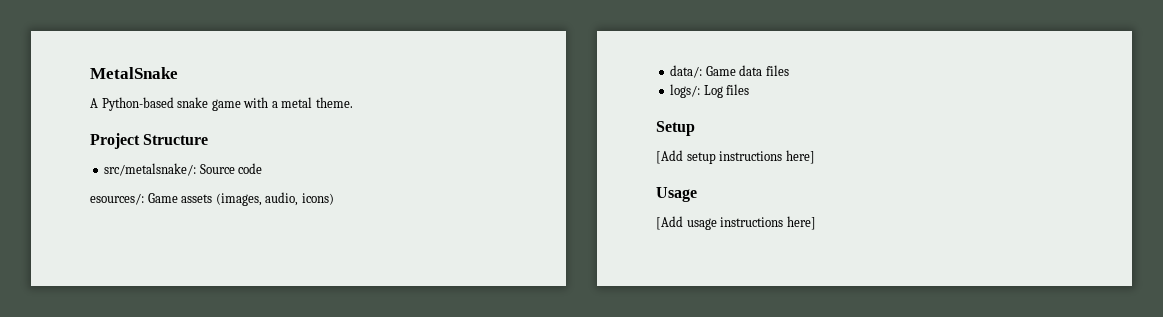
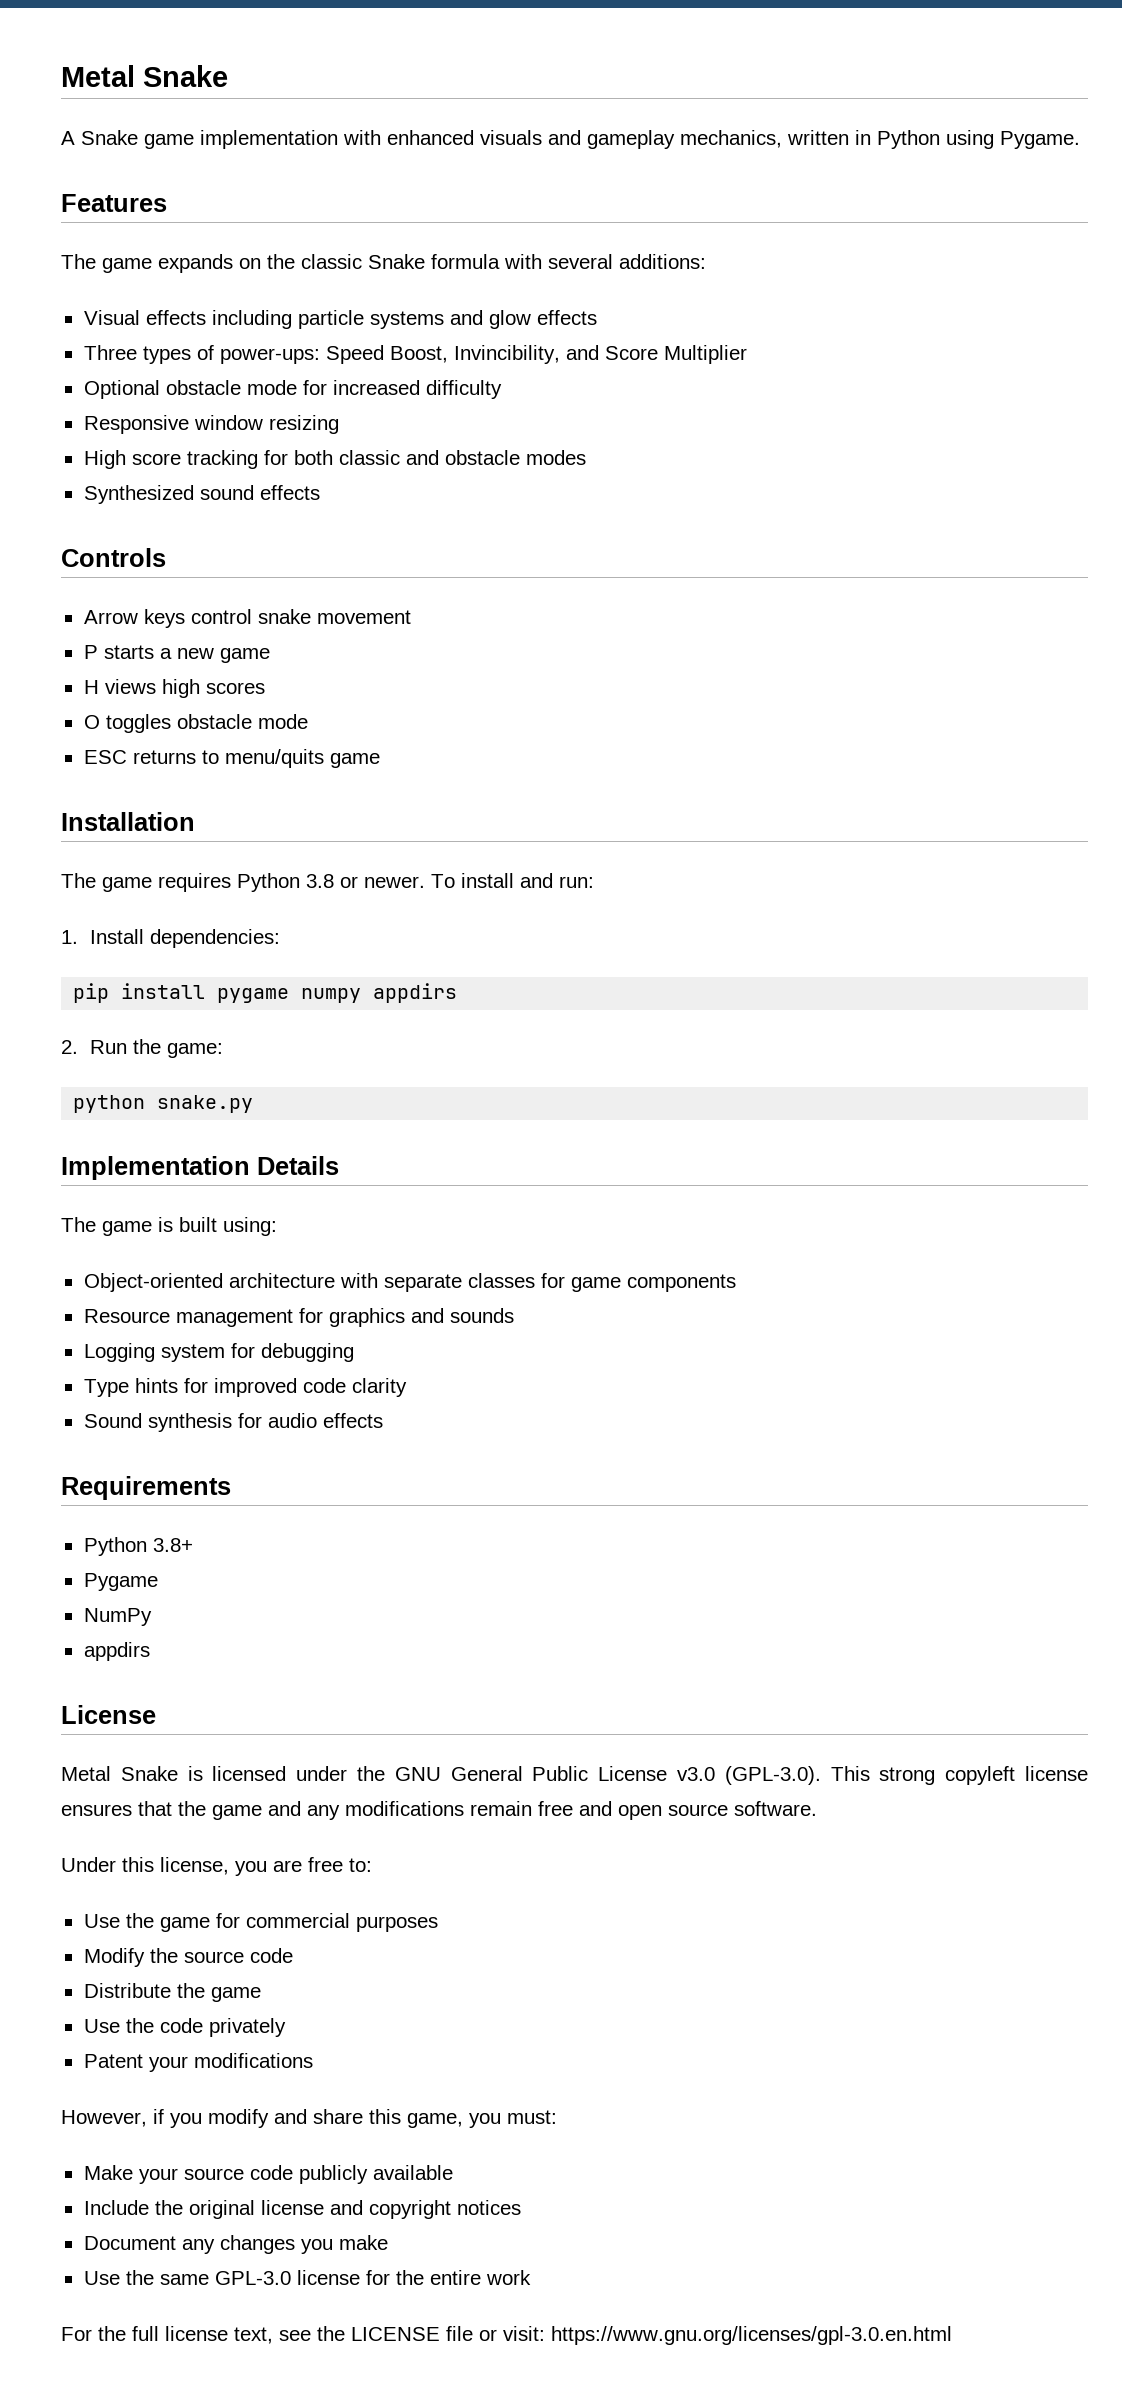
[90,67,178,79] MetalSnake -> [61,65,228,87] Metal Snake
[101,97,353,111] [90,133,209,149] [104,163,263,176] [90,192,334,206] [670,65,789,78] [670,84,750,98] [656,121,695,136] [656,150,815,164] [656,187,697,202] [656,216,816,230] Python-based snake game with a metal theme. // Project Structure // src/metalsnake/: Source code // esources/: Game assets (images, audio, icons) // data/: Game data files // logs/: Log files // Setup // [Add setup instructions here] // Usage // [Add usage instructions here] -> [81,130,1080,149] [61,194,167,212] [61,254,706,273] [83,310,597,329] [83,345,747,364] [83,380,502,399] [83,415,339,434] [83,450,586,469] [83,485,320,504] [61,548,166,567] [83,609,411,628] [83,645,270,663] [83,679,265,698] [83,714,308,733] [83,749,380,768] [61,812,195,831] [61,873,594,892] [61,929,281,948] [73,983,458,1003] [61,1039,224,1058] [73,1095,254,1113] [61,1156,339,1180] [61,1217,277,1236] [83,1273,736,1292] [83,1308,514,1327] [83,1343,354,1362] [83,1378,407,1397] [83,1413,383,1432] [61,1476,231,1500] [83,1537,193,1556] [83,1573,158,1591] [83,1608,152,1626] [83,1642,150,1661] [61,1705,156,1724] [61,1766,1088,1785] [61,1801,817,1820] [61,1857,372,1876] [83,1913,438,1932] [83,1948,293,1967] [83,1983,261,2002] [83,2018,286,2037] [83,2053,313,2072] [61,2109,557,2128] [83,2165,453,2184] [83,2200,521,2219] [83,2235,388,2254] [83,2270,531,2285] [61,2326,952,2345] Snake game implementation with enhanced visuals and gameplay mechanics, written in Python using Pygame. // Features // The game expands on the classic Snake formula with several additions: // Visual effects including particle systems and glow effects // Three types of power-ups: Speed Boost, Invincibility, and Score Multiplier // Optional obstacle mode for increased difficulty // Responsive window resizing // High score tracking for both classic and obstacle modes // Synthesized sound effects // Controls // Arrow keys control snake movement // P starts a new game // H views high scores // O toggles obstacle mode // ESC returns to menu/quits game // Installation // The game requires Python 3.8 or newer. To install and run: // 1. Install dependencies: // pip install pygame numpy appdirs // 2. Run the game: // python snake.py // Implementation Details // The game is built using: // Object-oriented architecture with separate classes for game components // Resource management for graphics and sounds // Logging system for debugging // Type hints for improved code clarity // Sound synthesis for audio effects // Requirements // Python 3.8+ // Pygame // NumPy // appdirs // License // Metal Snake is licensed under the GNU General Public License v3.0 (GPL-3.0). This strong copyleft license ensures that the game and any modifications remain free and open source software. // Under this license, you are free to: // Use the game for commercial purposes // Modify the source code // Distribute the game // Use the code privately // Patent your modifications // However, if you modify and share this game, you must: // Make your source code publicly available // Include the original license and copyright notices // Document any changes you make // Use the same GPL-3.0 license for the entire work // For the full license text, see the LICENSE file or visit: https://www.gnu.org/licenses/gpl-3.0.en.html

